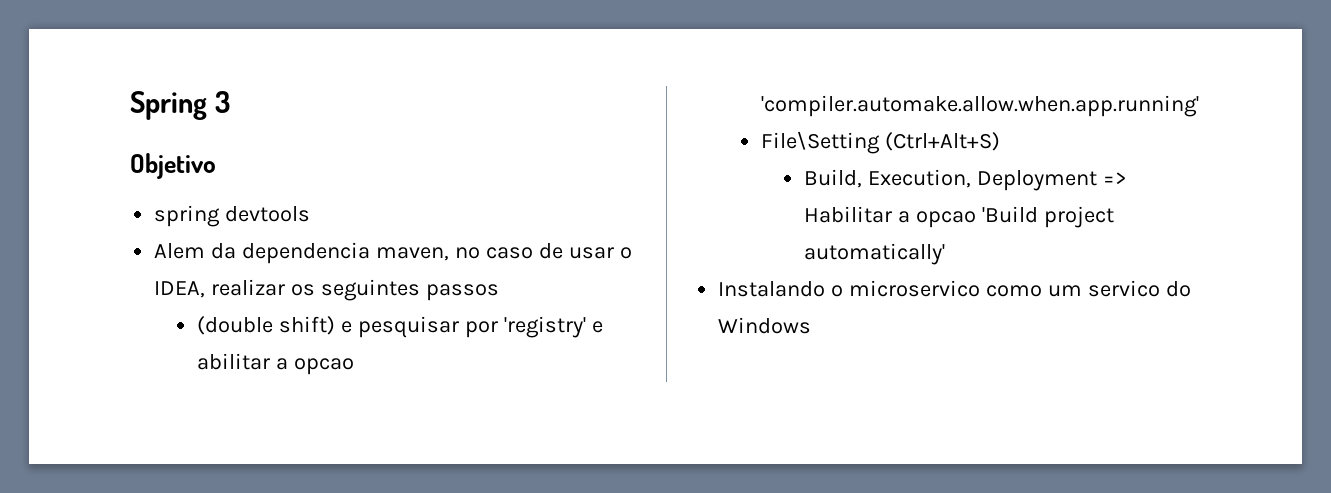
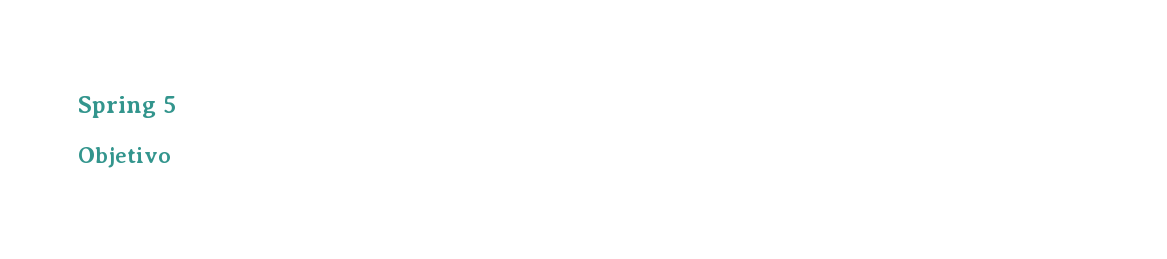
[214,91,230,113] 3 -> [162,96,176,113] 5
[154,205,311,227] [154,242,632,264] [154,279,499,301] [197,316,603,338] [197,353,354,375] [761,95,1200,117] [761,131,1000,154] [803,169,1127,191] [803,206,1114,228] [803,243,945,265] [718,280,1191,297] [718,317,812,334] // spring devtools // Alem da dependencia maven, no caso de usar o IDEA, realizar os seguintes passos // (double shift) e pesquisar por 'registry' e abilitar a opcao 'compiler.automake.allow.when.app.running' // File\Setting (Ctrl+Alt+S) // Build, Execution, Deployment => Habilitar a opcao 'Build project automatically' // Instalando o microservico como um servico do Windows -> (171, 157) none

